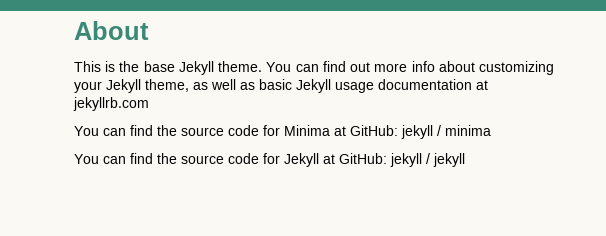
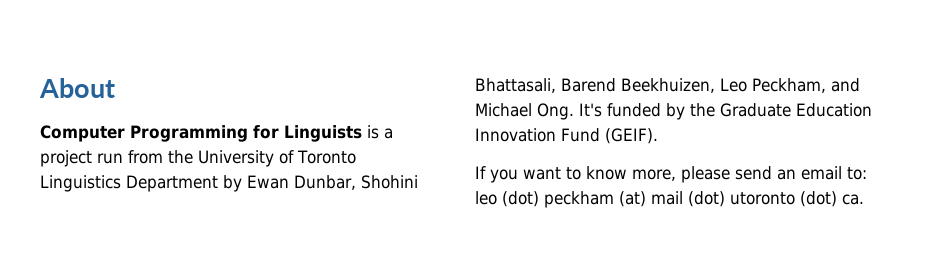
[74,61,554,75] [74,79,488,93] [73,97,149,111] [74,125,491,139] [74,153,465,167] This is the base Jekyll theme. You can find out more info about customizing your Jekyll theme, as well as basic Jekyll usage documentation at jekyllrb.com // You can find the source code for Minima at GitHub: jekyll / minima // You can find the source code for Jekyll at GitHub: jekyll / jekyll -> [40,125,393,142] [40,150,356,167] [40,175,418,192] [475,78,860,93] [475,103,872,120] [475,128,658,144] [475,166,867,183] [475,191,864,208] Computer Programming for Linguists is a project run from the University of Toronto Linguistics Department by Ewan Dunbar, Shohini Bhattasali, Barend Beekhuizen, Leo Peckham, and Michael Ong. It's funded by the Graduate Education Innovation Fund (GEIF). // If you want to know more, please send an email to: leo (dot) peckham (at) mail (dot) utoronto (dot) ca.

